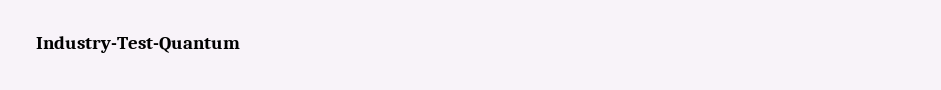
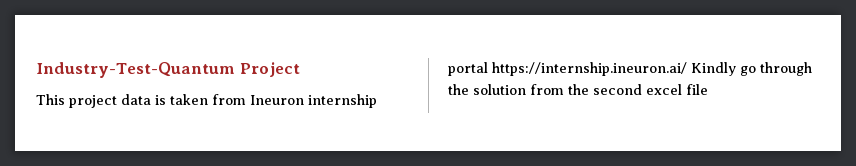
(240, 44) none -> [239,62,300,77] [36,94,377,108] [448,62,812,76] [448,84,708,95] Project // This project data is taken from Ineuron internship portal https://internship.ineuron.ai/ Kindly go through the solution from the second excel file

